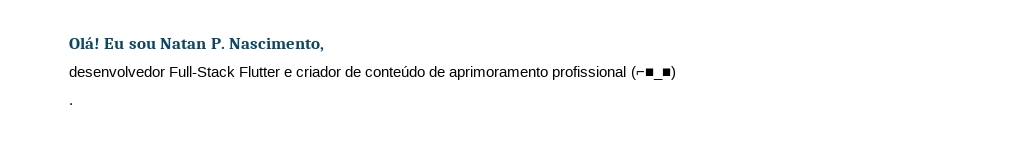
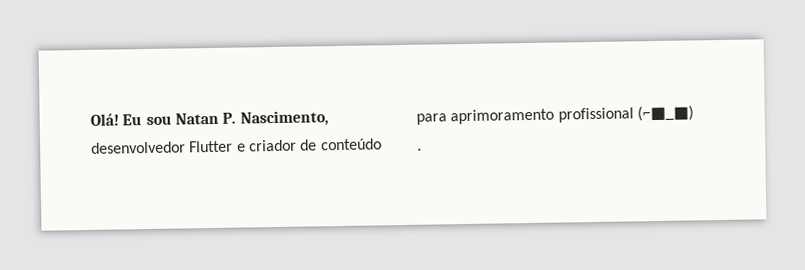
[169,66,236,77] Full-Stack -> (186, 147) none
[429,66,446,77] de -> [416,113,447,125] para

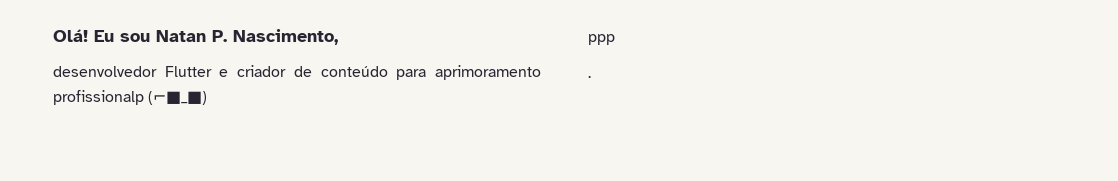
[557,107,634,123] profissional -> [53,90,144,105] profissionalp
(694, 113) none -> [588,34,615,45] // ppp

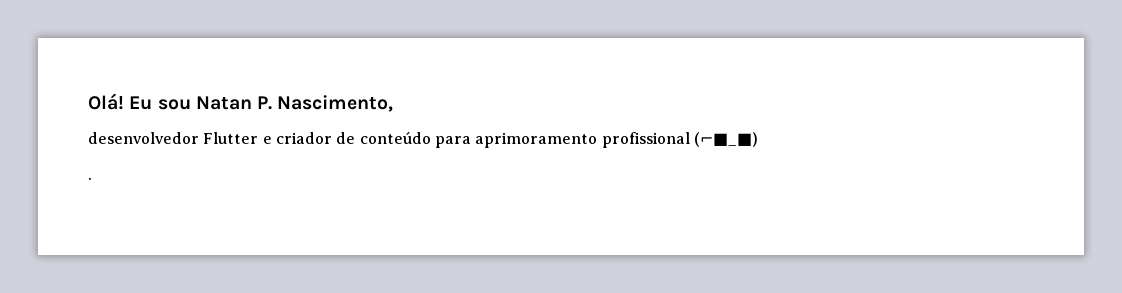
[53,90,144,105] profissionalp -> [601,132,690,148] profissional
[588,34,615,45] // ppp -> (758, 139) none

